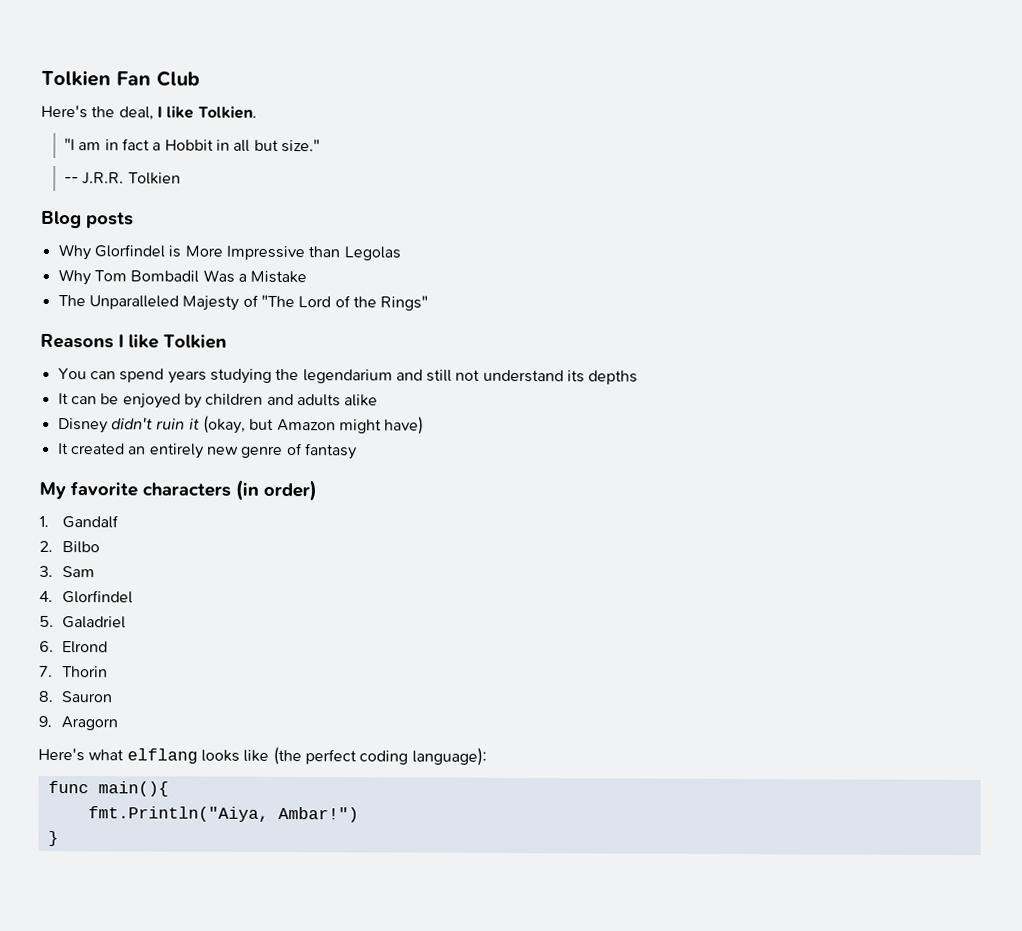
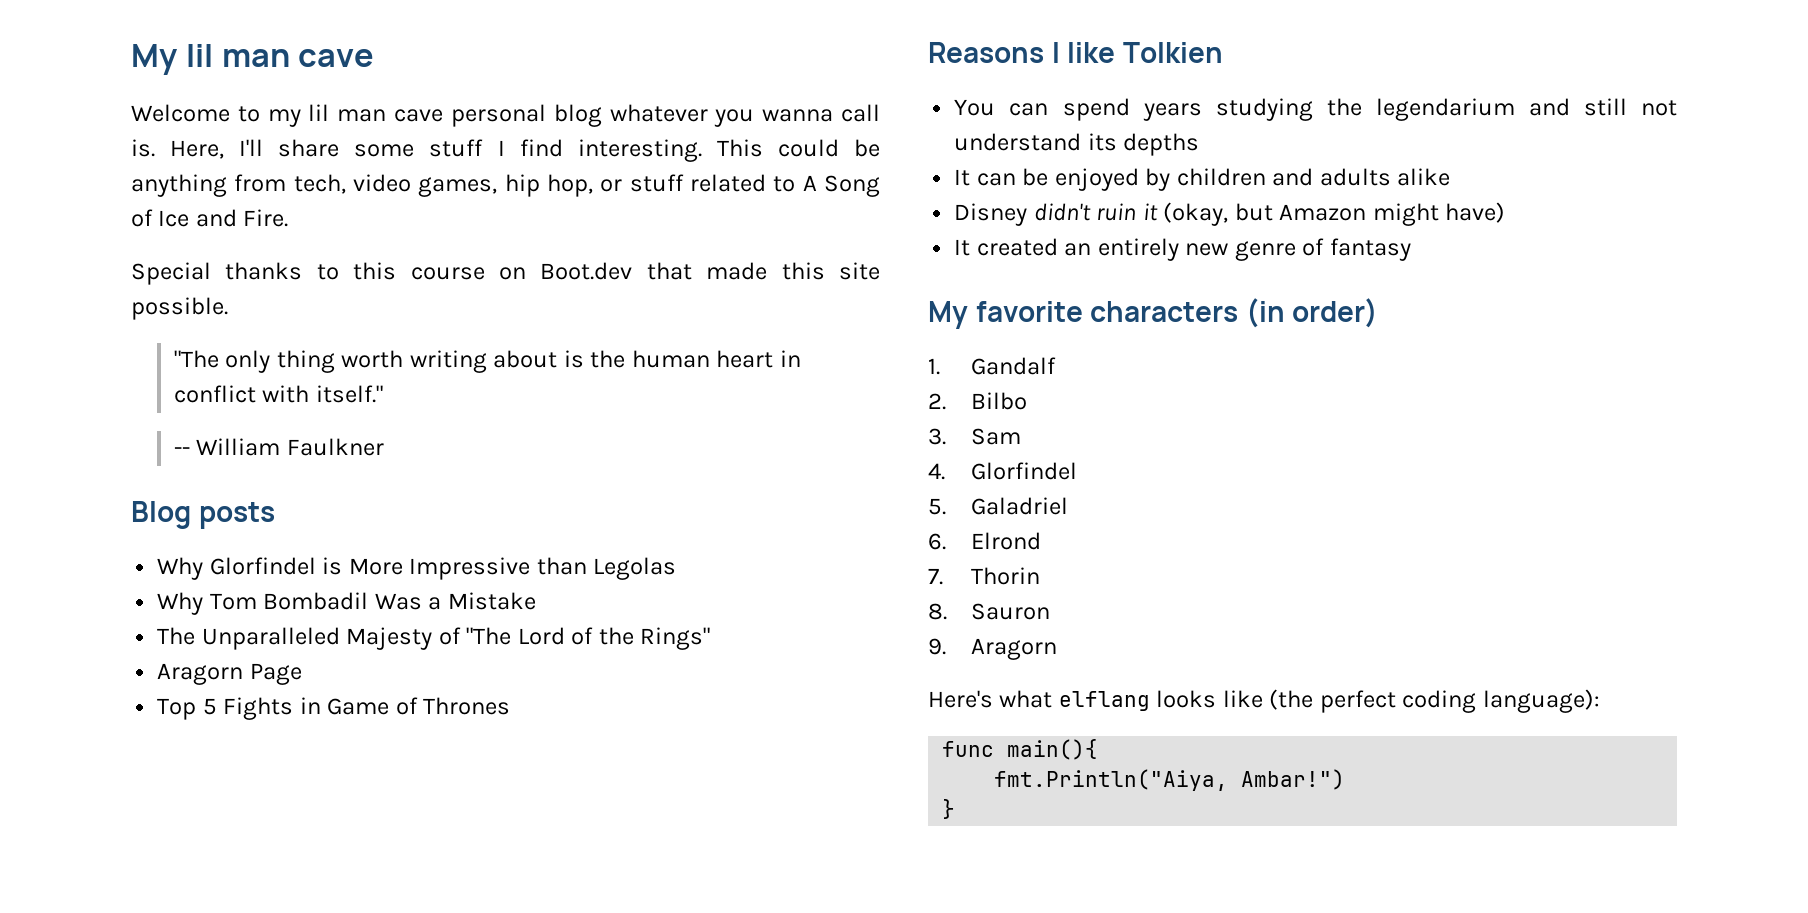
[41,69,200,87] [41,104,257,121] [64,138,321,153] Tolkien Fan Club // Here's the deal, I like Tolkien. // "I am in fact a Hobbit in all but size." -> [131,44,375,75] [131,104,880,127] [131,139,881,162] [131,174,880,197] [131,209,289,227] [131,262,880,285] [131,297,228,320] [173,350,801,373] [173,385,383,403] My lil man cave // Welcome to my lil man cave personal blog whatever you wanna call is. Here, I'll share some stuff I find interesting. This could be anything from tech, video games, hip hop, or stuff related to A Song of Ice and Fire. // Special thanks to this course on Boot.dev that made this site possible. // "The only thing worth writing about is the human heart in conflict with itself."
[82,172,181,185] J.R.R. Tolkien -> [196,438,384,456] William Faulkner
(429, 303) none -> [157,663,302,685] [157,697,511,720] // Aragorn Page // Top 5 Fights in Game of Thrones

